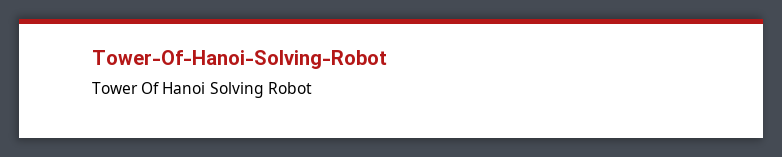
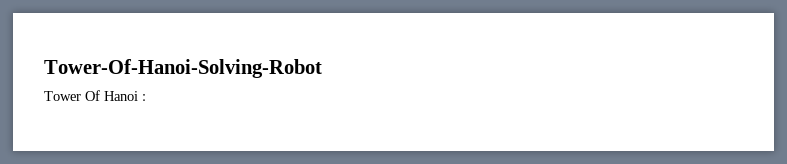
[209,82,312,98] Solving Robot -> [142,94,146,101] :

